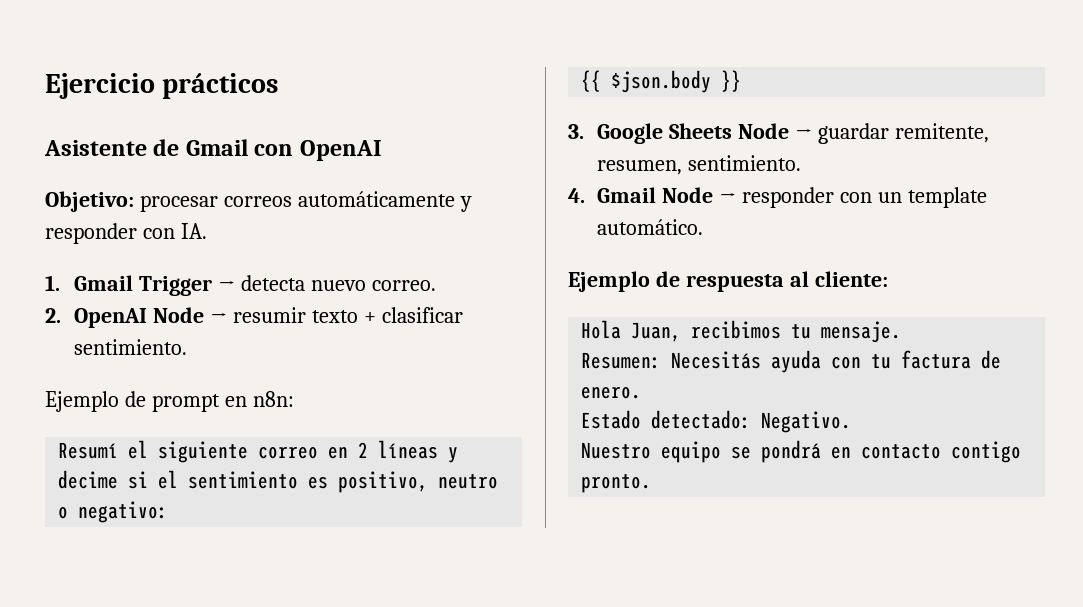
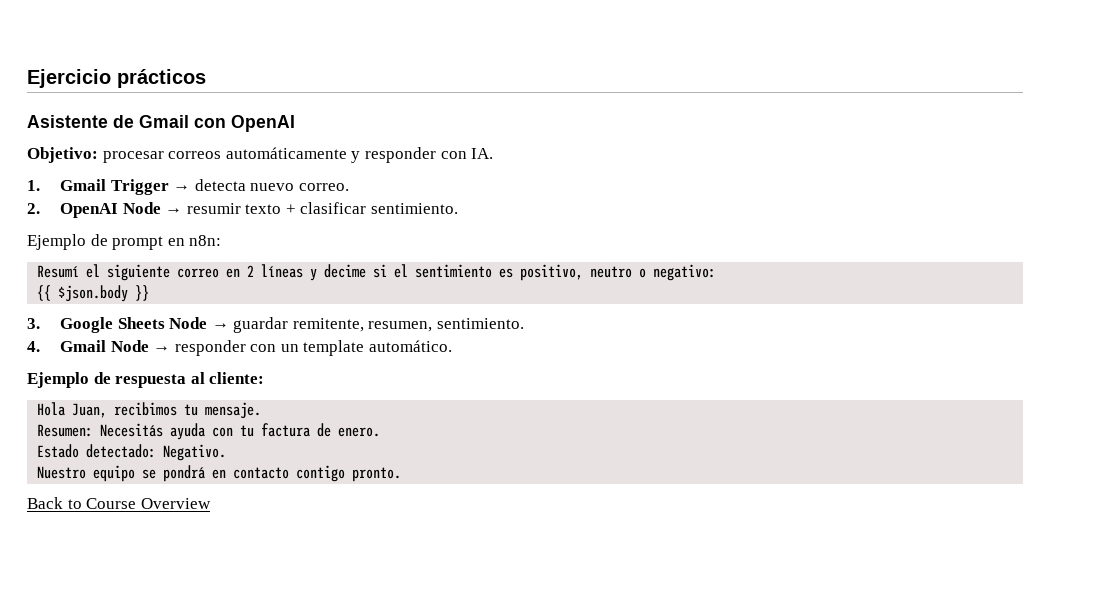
(652, 483) none -> [27,497,211,509] // Back to Course Overview

